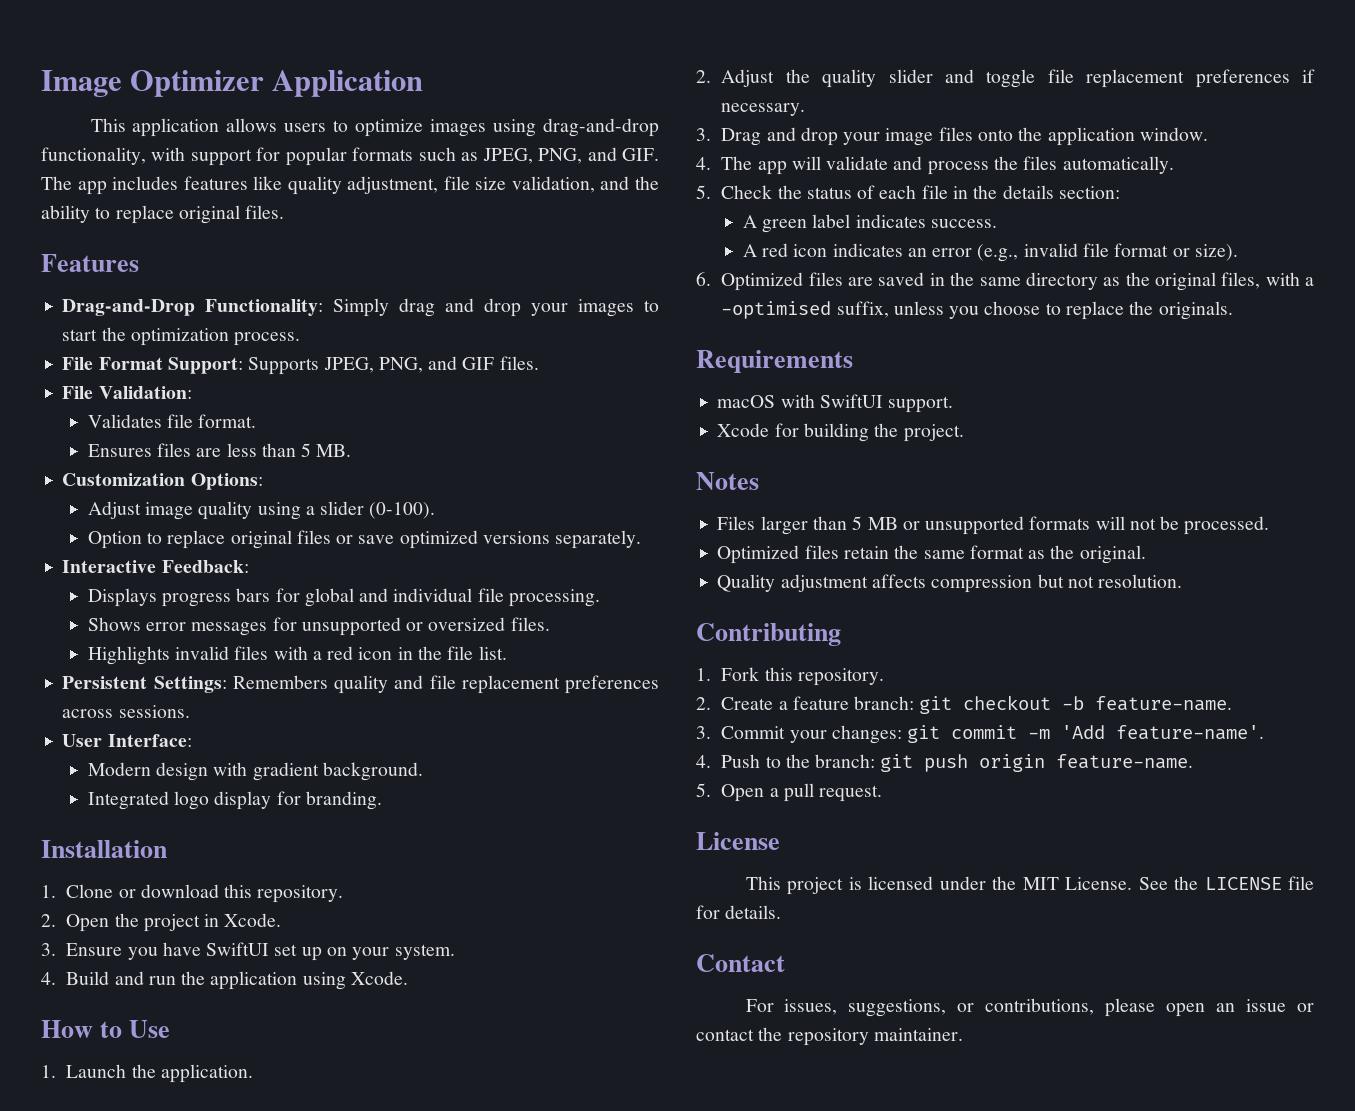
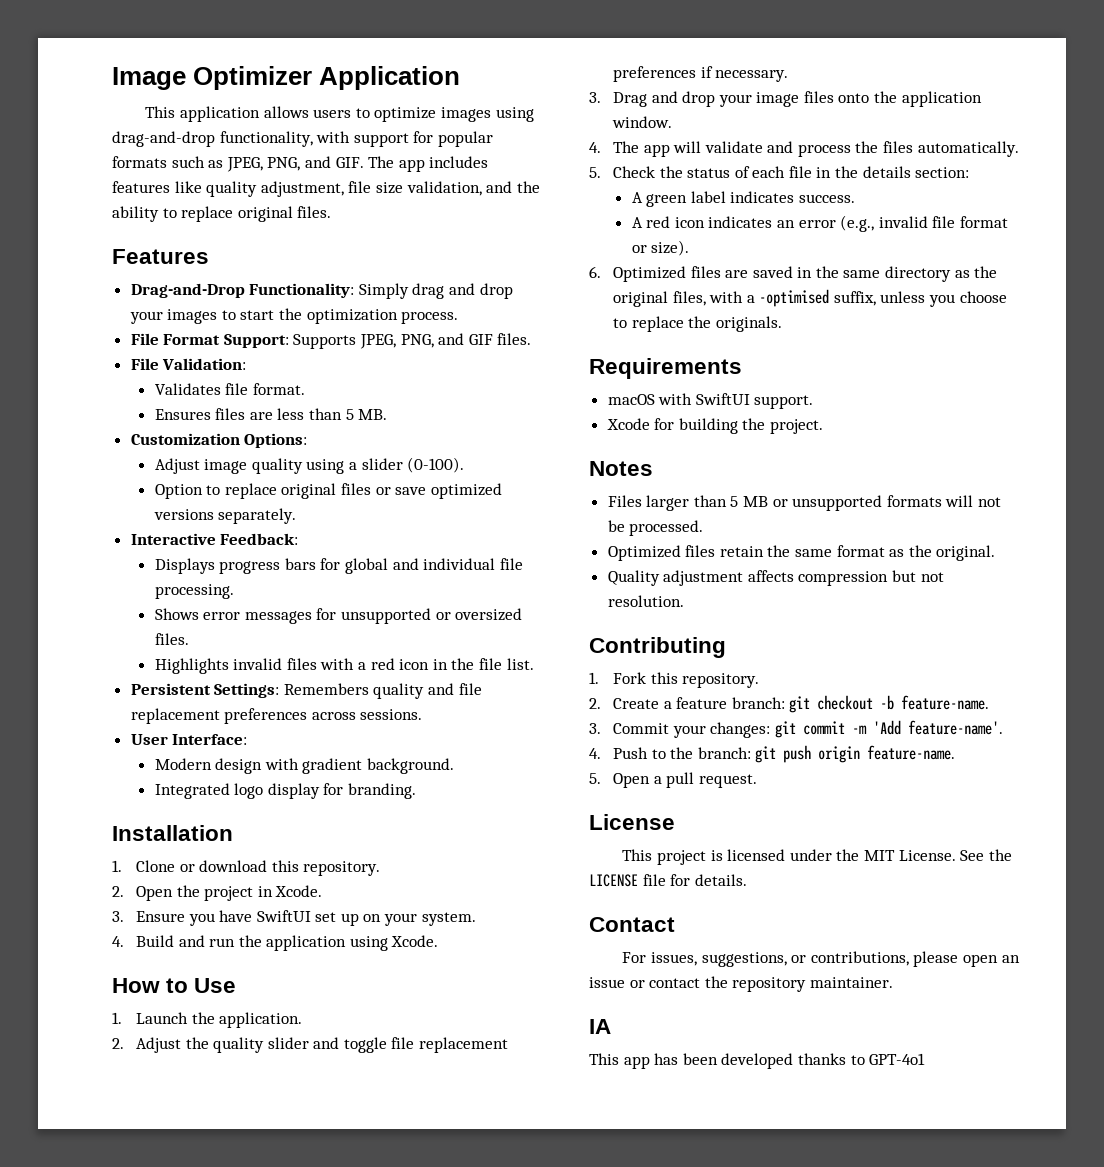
(963, 1034) none -> [589,1019,611,1034] [589,1053,926,1069] // IA // This app has been developed thanks to GPT-4o1

